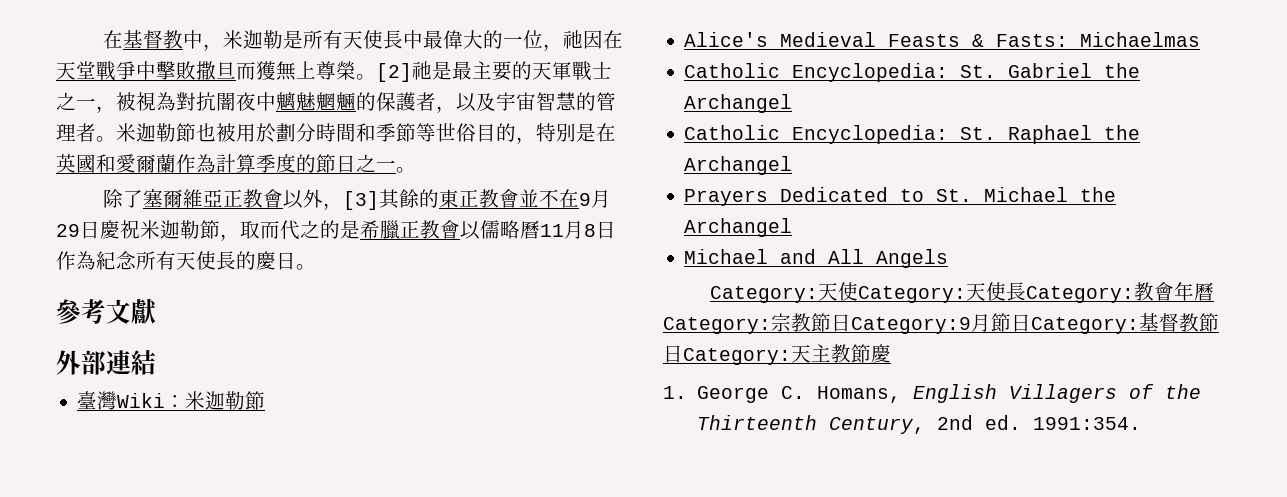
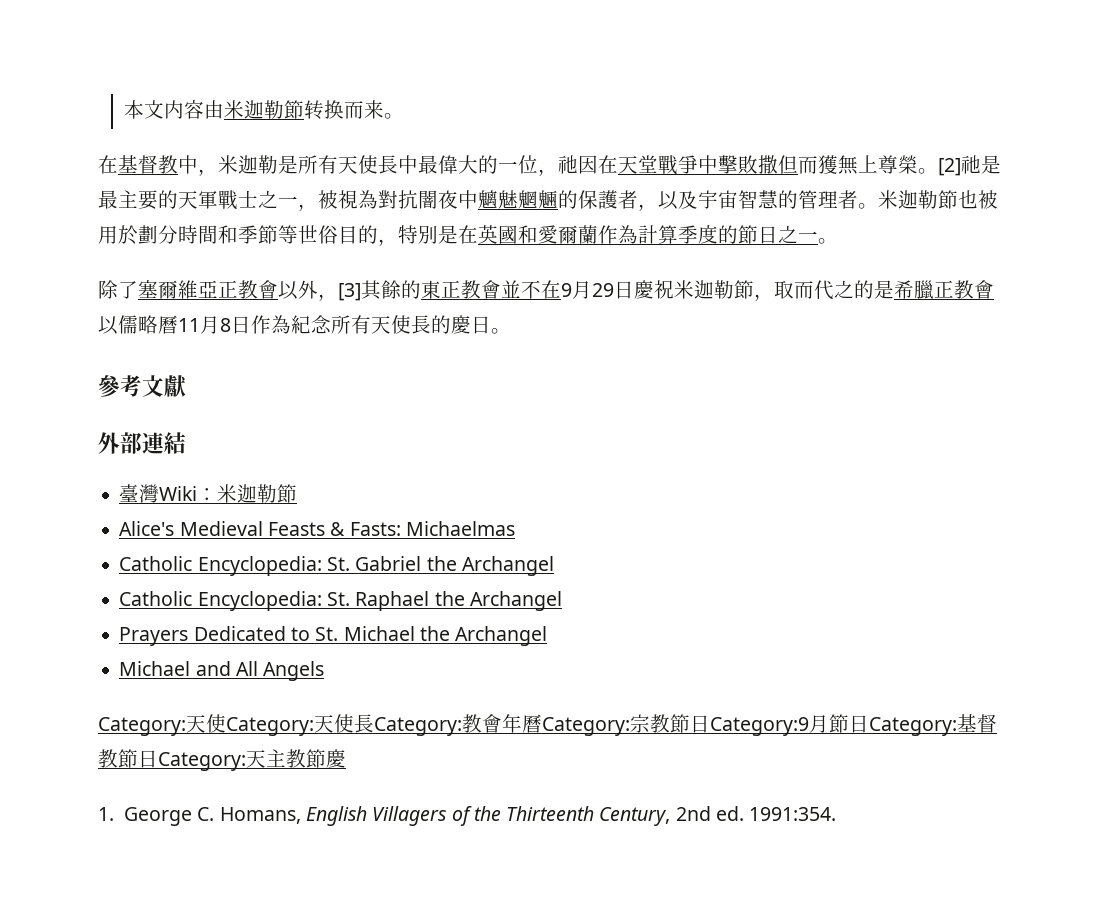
(102, 39) none -> [124,100,405,120] 本文内容由米迦勒節转换而来。 //
[216,62,236,79] 旦 -> [778,155,798,174] 但

